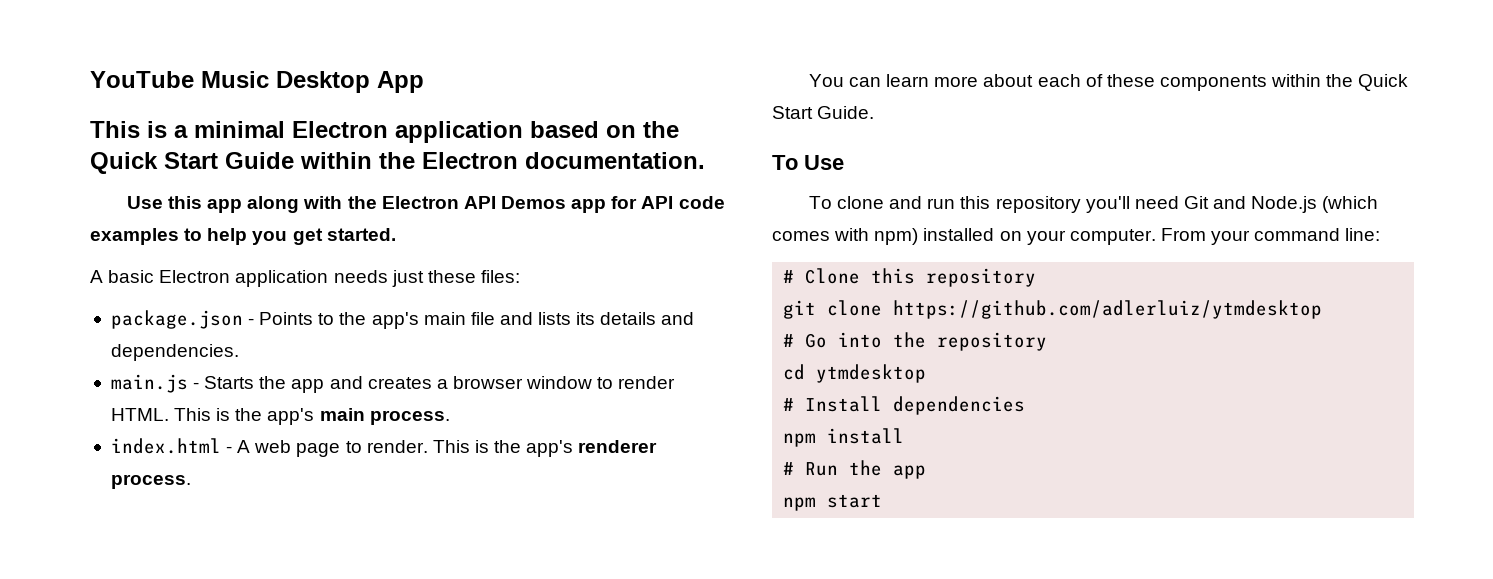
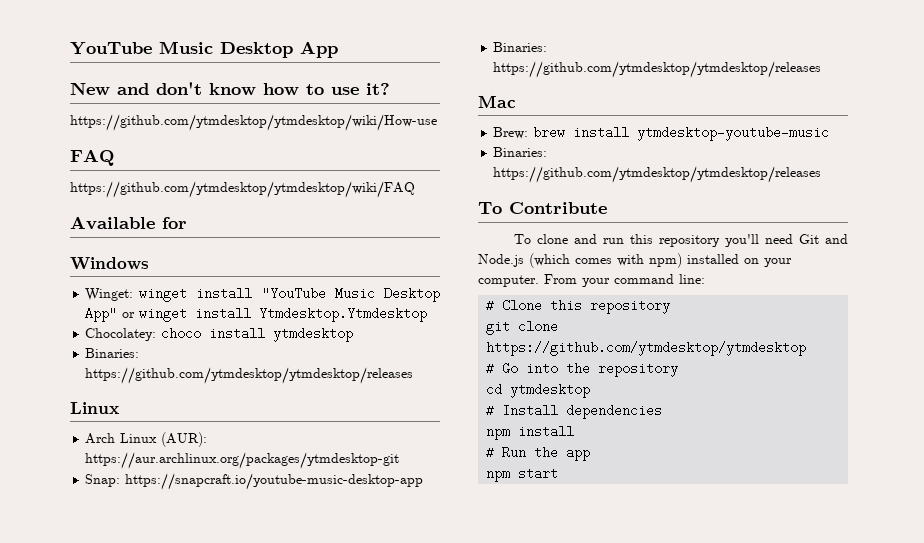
[90,121,679,143] [90,152,705,174] [126,196,725,213] [90,228,396,245] [90,270,520,287] [110,310,695,329] [110,344,239,361] [110,374,676,393] [110,408,450,425] [110,438,658,457] [110,474,191,489] [808,74,1409,91] [772,106,875,119] [772,155,844,170] This is a minimal Electron application based on the Quick Start Guide within the Electron documentation. // Use this app along with the Electron API Demos app for API code examples to help you get started. // A basic Electron application needs just these files: // package.json - Points to the app's main file and lists its details and dependencies. // main.js - Starts the app and creates a browser window to render HTML. This is the app's main process. // index.html - A web page to render. This is the app's renderer process. // You can learn more about each of these components within the Quick Start Guide. // To Use -> [70,82,390,95] [70,114,437,131] [70,149,115,166] [70,181,415,198] [70,216,187,230] [70,257,149,270] [85,287,440,302] [85,307,428,322] [85,327,354,342] [85,348,140,358] [85,367,414,384] [70,402,119,414] [85,432,208,447] [85,452,400,469] [85,473,424,490] [493,42,548,52] [493,61,822,78] [478,95,516,108] [493,126,830,141] [493,147,548,157] [493,166,822,183] [478,202,607,214] New and don't know how to use it? // https://github.com/ytmdesktop/ytmdesktop/wiki/How-use // FAQ // https://github.com/ytmdesktop/ytmdesktop/wiki/FAQ // Available for // Windows // Winget: winget install "YouTube Music Desktop App" or winget install Ytmdesktop.Ytmdesktop // Chocolatey: choco install ytmdesktop // Binaries: https://github.com/ytmdesktop/ytmdesktop/releases // Linux // Arch Linux (AUR): https://aur.archlinux.org/packages/ytmdesktop-git // Snap: https://snapcraft.io/youtube-music-desktop-app // Binaries: https://github.com/ytmdesktop/ytmdesktop/releases // Mac // Brew: brew install ytmdesktop-youtube-music // Binaries: https://github.com/ytmdesktop/ytmdesktop/releases // To Contribute
[893,300,1323,319] https://github.com/adlerluiz/ytmdesktop -> [486,341,807,356] https://github.com/ytmdesktop/ytmdesktop

